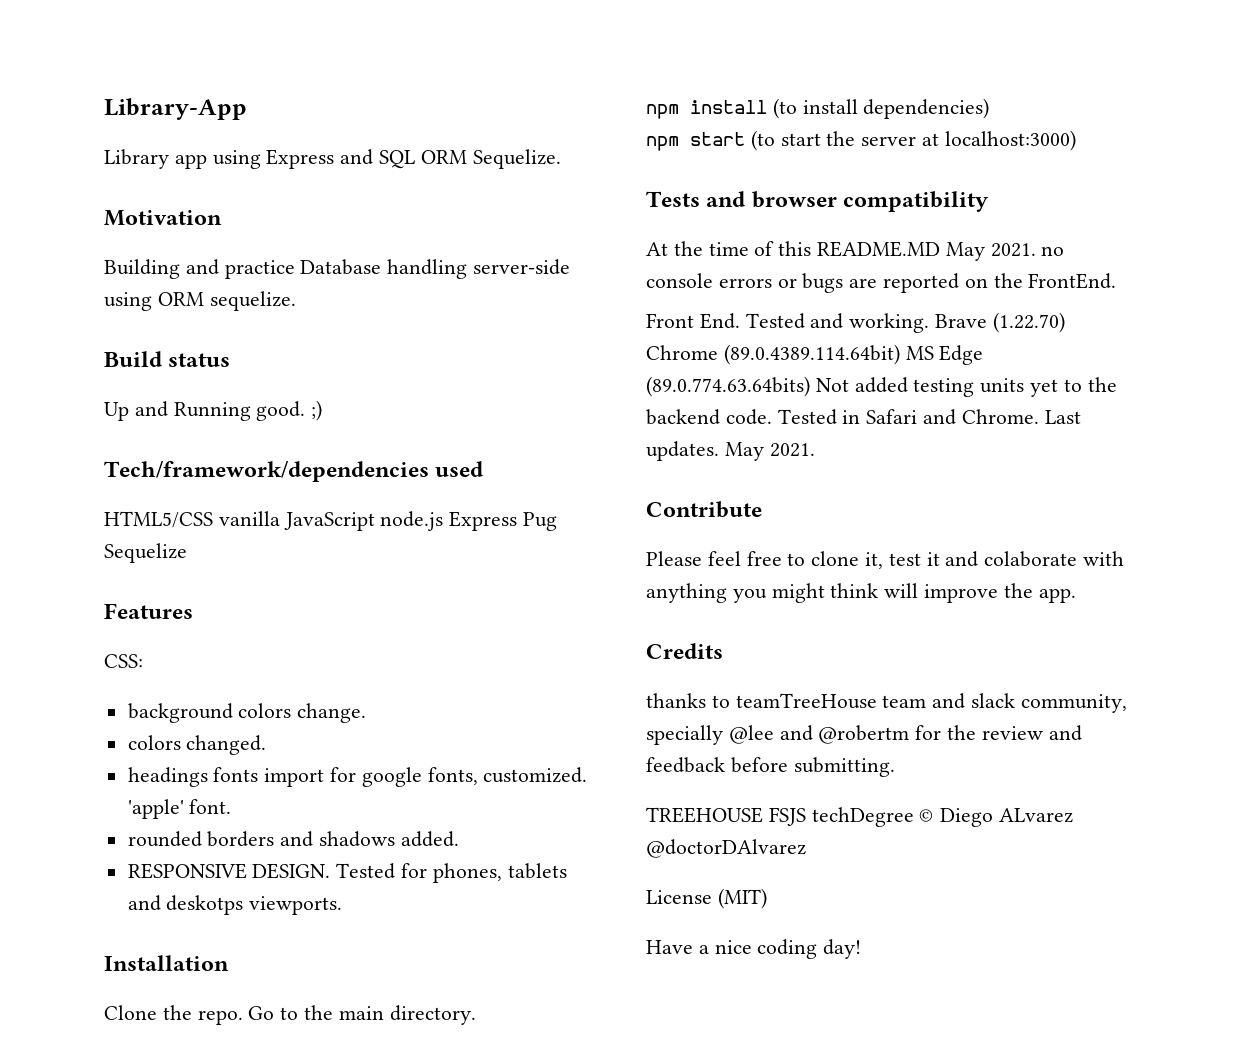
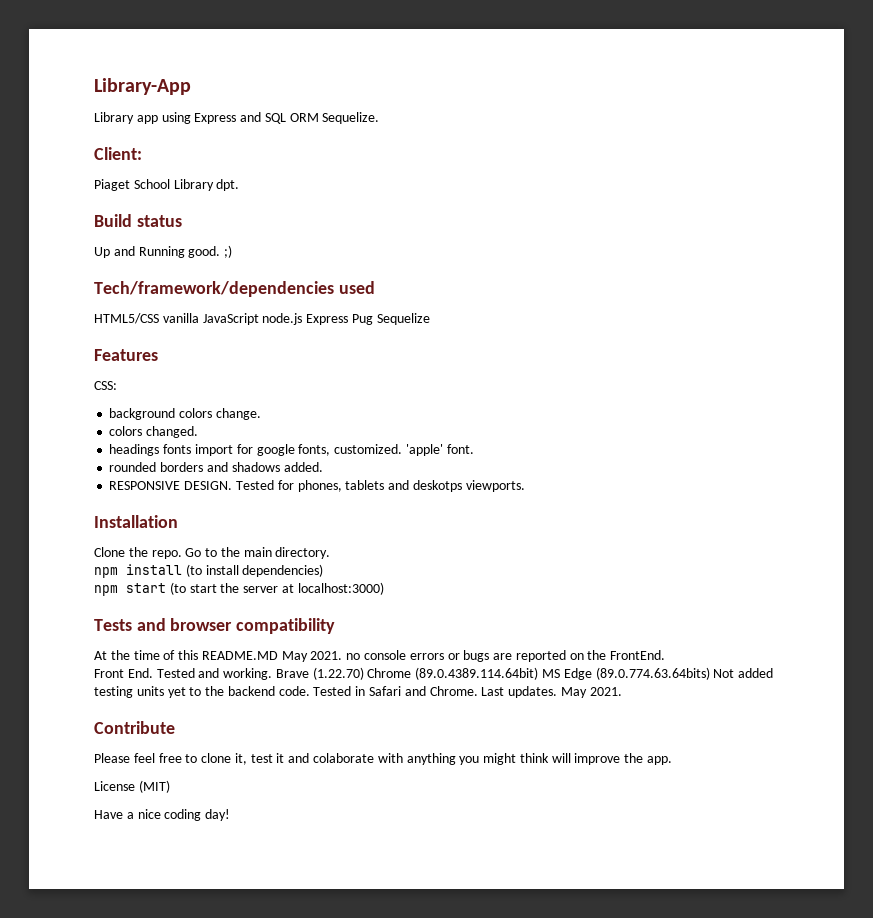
[104,210,222,226] [104,259,571,279] [104,291,296,311] Motivation // Building and practice Database handling server-side using ORM sequelize. -> [94,147,142,160] [94,179,240,191] Client: // Piaget School Library dpt.
[646,643,723,659] [646,693,1127,713] [646,725,1082,745] [646,757,895,777] [646,807,1074,827] [646,839,806,858] // Credits // thanks to teamTreeHouse team and slack community, specially @lee and @robertm for the review and feedback before submitting. // TREEHOUSE FSJS techDegree © Diego ALvarez @doctorDAlvarez -> (673, 760) none

